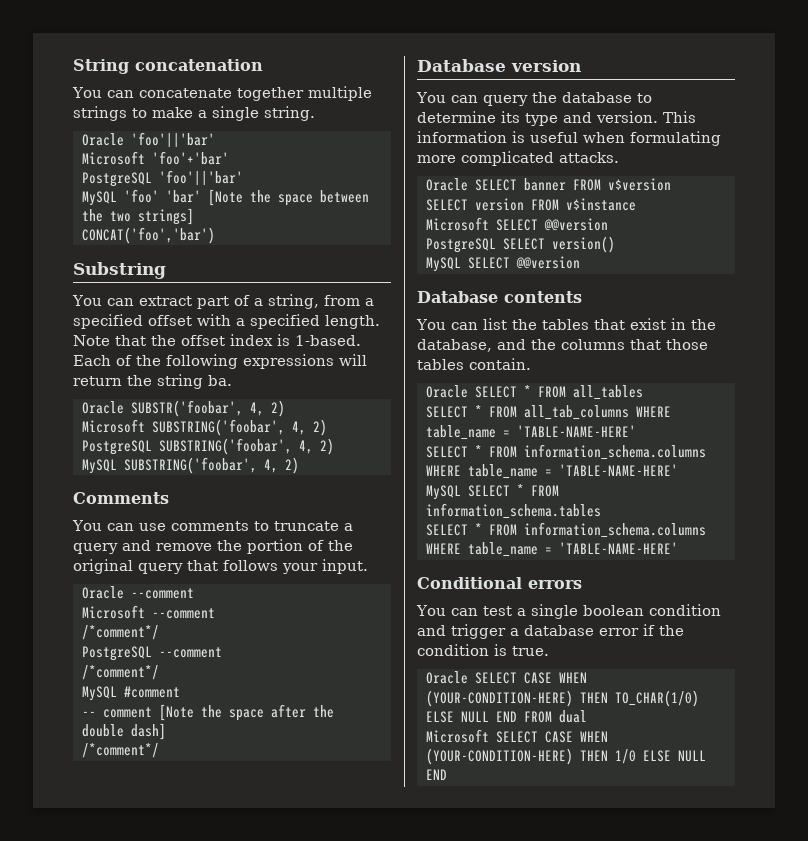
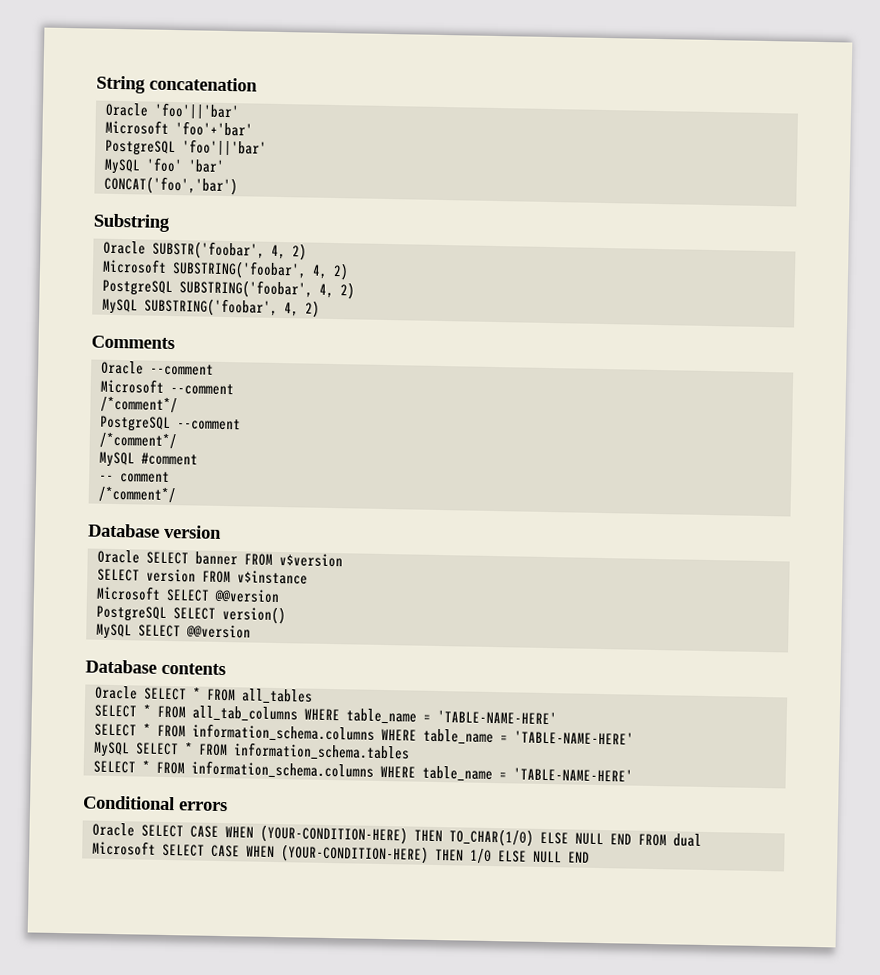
[72,86,372,101] [73,106,315,121] // You can concatenate together multiple strings to make a single string. -> (258, 84) none
[207,189,369,206] [81,208,194,225] [81,227,215,244] [73,262,166,279] [72,294,374,309] [73,314,380,329] [73,334,361,346] [73,354,367,369] [73,374,232,389] [Note the space between the two strings] // CONCAT('foo','bar') // Substring // You can extract part of a string, from a specified offset with a specified length. Note that the offset index is 1-based. Each of the following expressions will return the string ba. -> [103,175,238,196] [93,213,170,232] // CONCAT('foo','bar') // Substring
[72,520,353,531] [73,539,353,554] [73,559,368,574] // You can use comments to truncate a query and remove the portion of the original query that follows your input. -> (175, 342) none
[158,704,334,721] [81,723,166,740] [81,743,159,758] [417,59,581,72] [416,92,652,106] [417,111,696,126] [417,131,721,146] [417,151,619,166] [Note the space after the double dash] // /*comment*/ // Database version // You can query the database to determine its type and version. This information is useful when formulating more complicated attacks. -> [97,486,176,504] [88,523,222,539] // /*comment*/ // Database version
[416,318,716,330] [417,339,708,352] [417,358,531,370] // You can list the tables that exist in the database, and the columns that those tables contain. -> (226, 669) none
[416,604,721,619] [417,624,684,639] [417,644,549,656] // You can test a single boolean condition and trigger a database error if the condition is true. -> (228, 806) none

